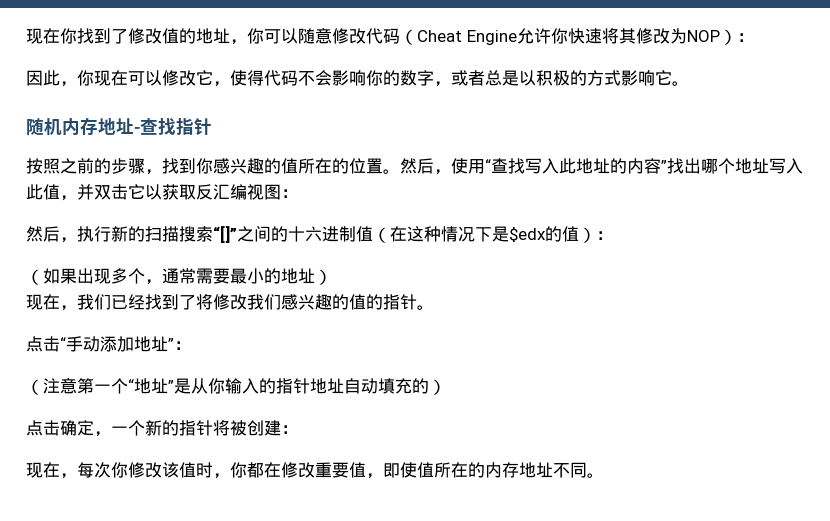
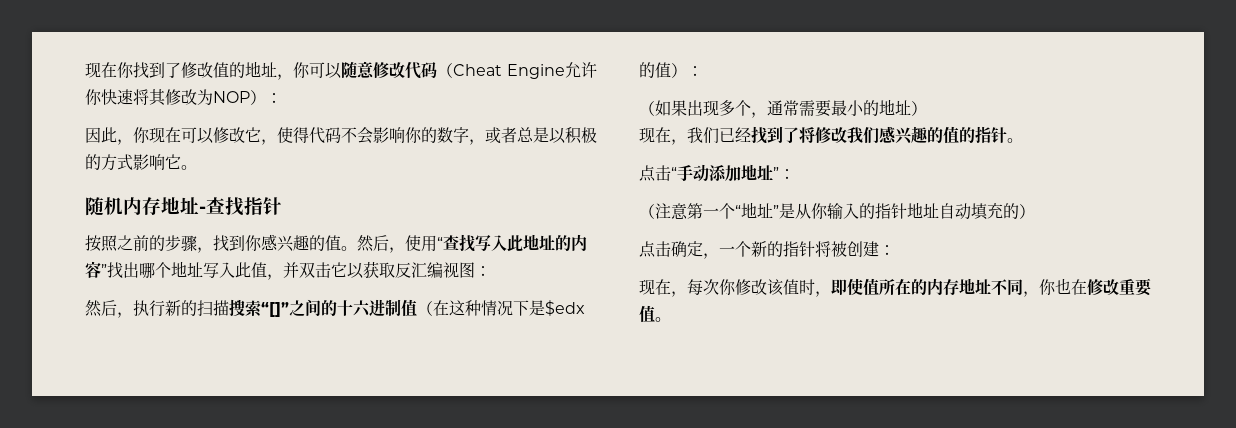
[298,158,383,174] 所在的位置 -> (341, 243) none
[230,462,383,479] 你都在修改重要值， -> (831, 294) none
(587, 470) none -> [1023,278,1152,297] [639,305,655,323] ，你也在修改重要值

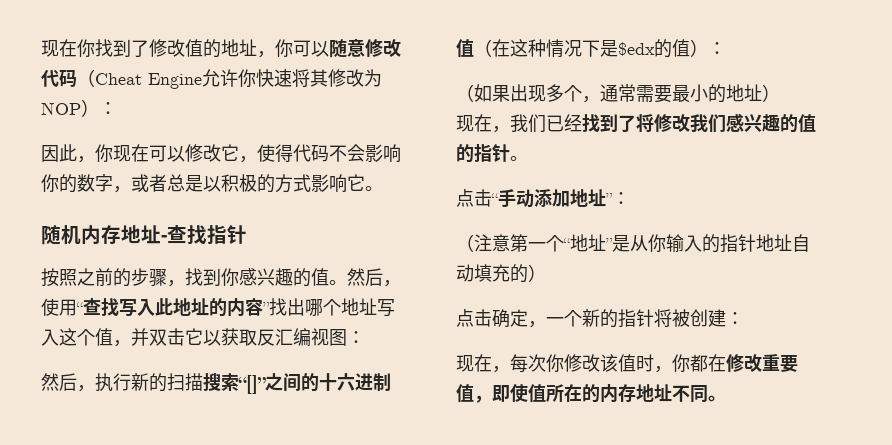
[235,262,251,278] 此 -> [59,328,95,346] 这个
(831, 294) none -> [672,354,798,372] [456,384,492,403] 你都在修改重要值，
[1023,278,1152,297] [639,305,655,323] ，你也在修改重要值 -> (708, 394) none

